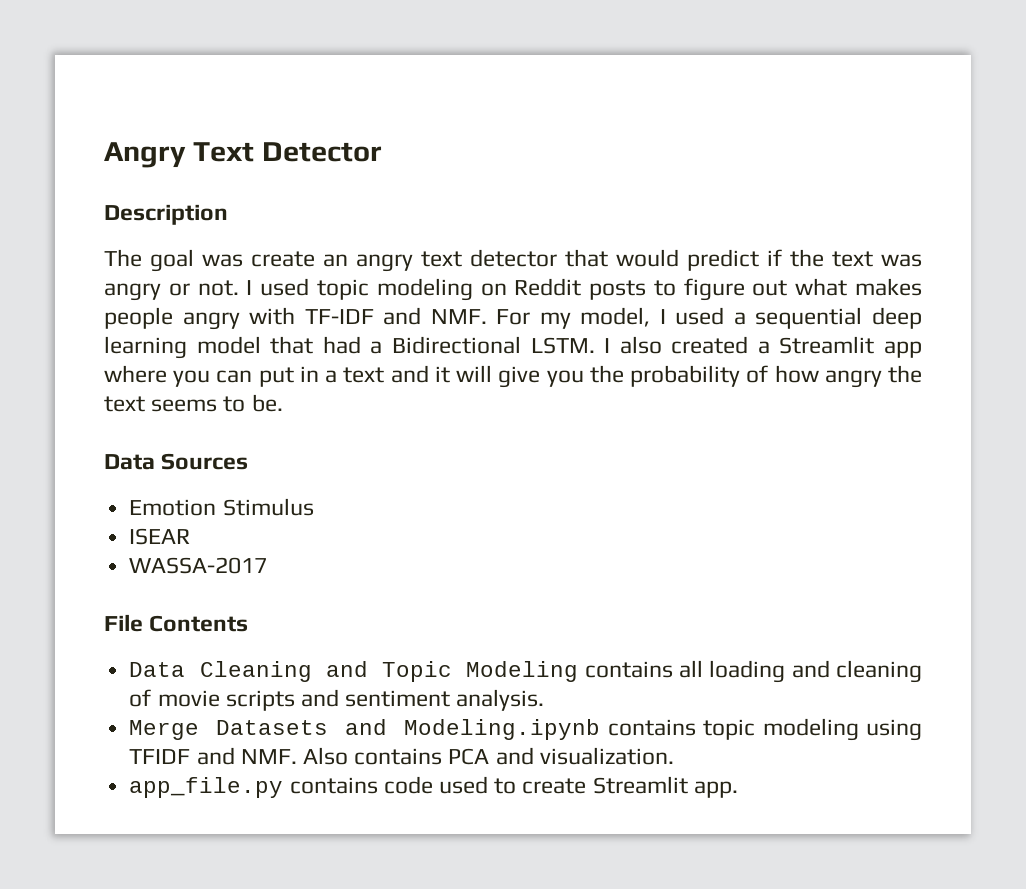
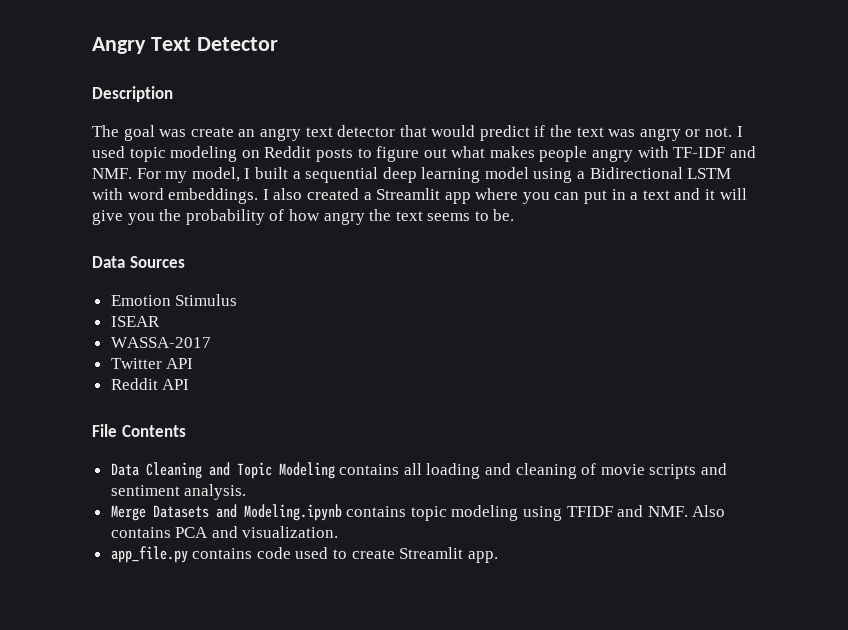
[675,307,725,325] used -> [254,167,288,179] built
[270,336,595,354] that had a Bidirectional LSTM. -> [533,167,732,183] [92,188,259,204] using a Bidirectional LSTM with word embeddings.
(268, 565) none -> [110,358,194,369] [110,378,190,390] // Twitter API // Reddit API

